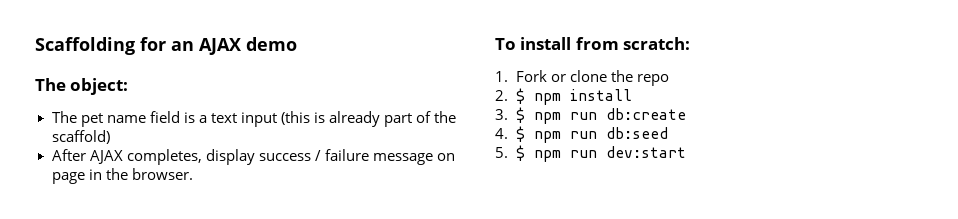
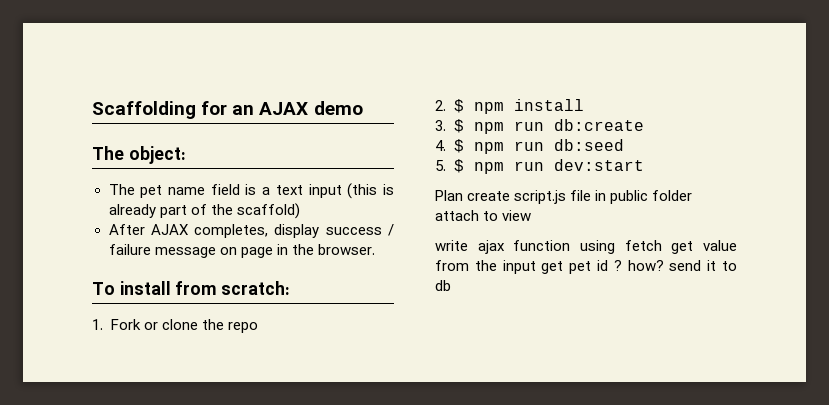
(687, 152) none -> [435,190,693,204] [435,210,532,221] [435,240,737,254] [435,260,737,274] [435,280,451,291] // Plan create script.js file in public folder attach to view // write ajax function using fetch get value from the input get pet id ? how? send it to db

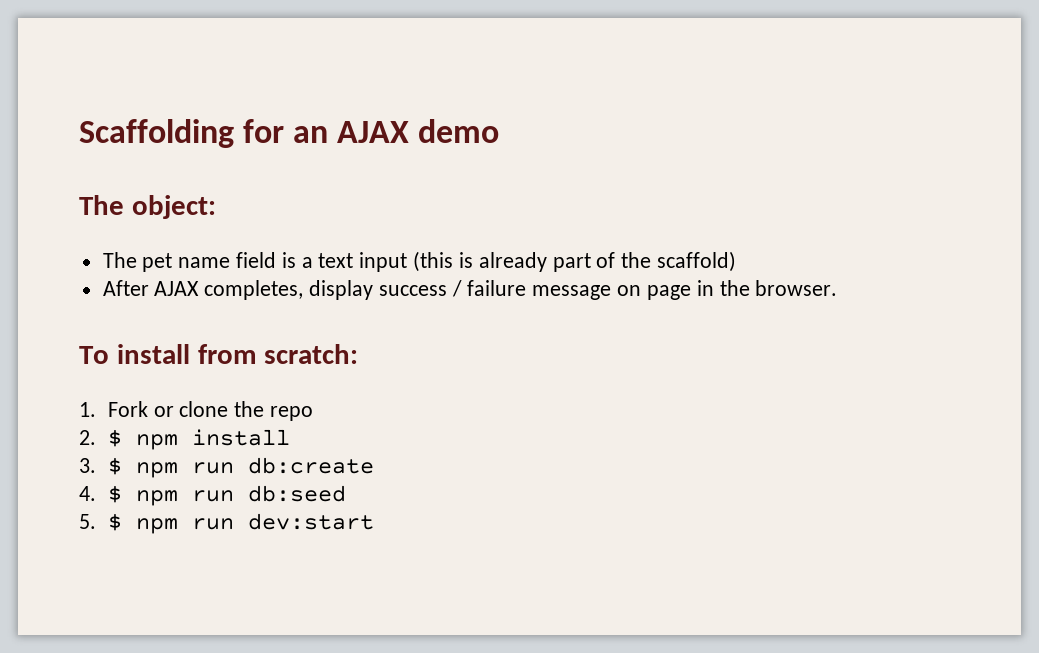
[435,190,693,204] [435,210,532,221] [435,240,737,254] [435,260,737,274] [435,280,451,291] // Plan create script.js file in public folder attach to view // write ajax function using fetch get value from the input get pet id ? how? send it to db -> (374, 521) none

